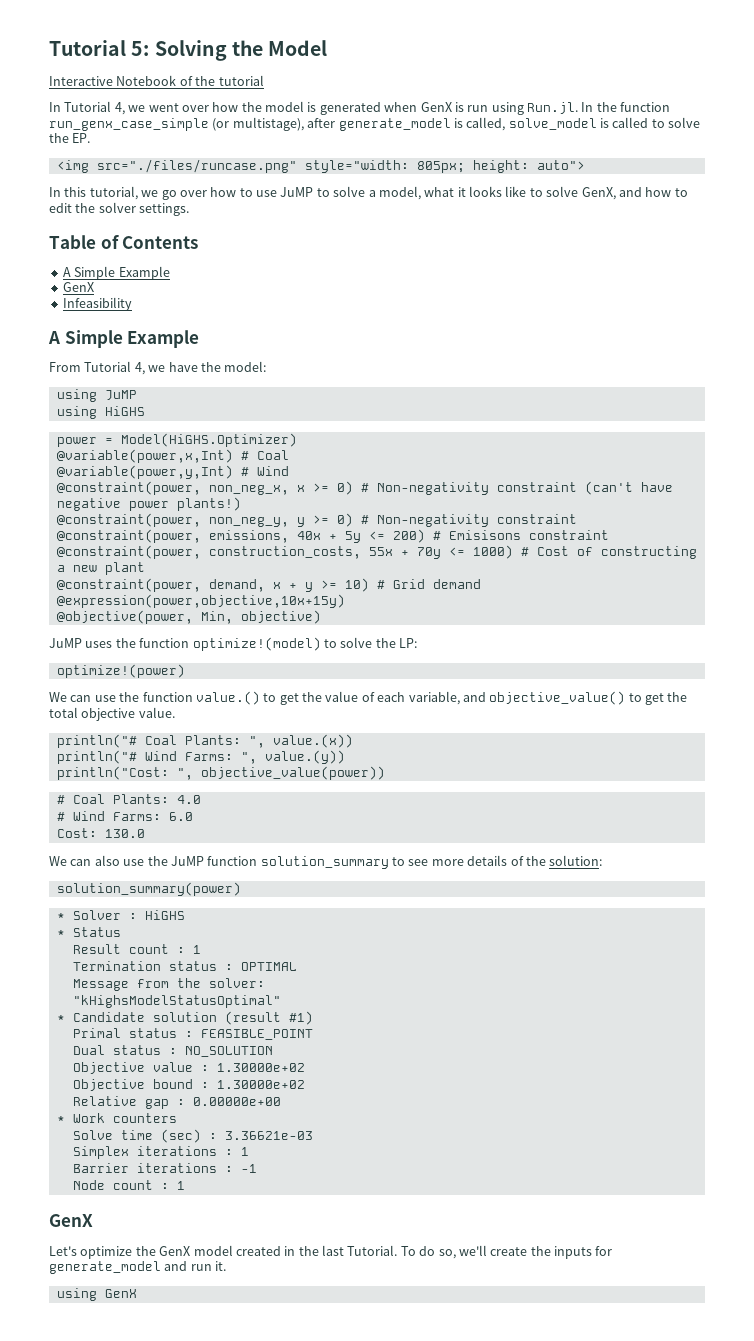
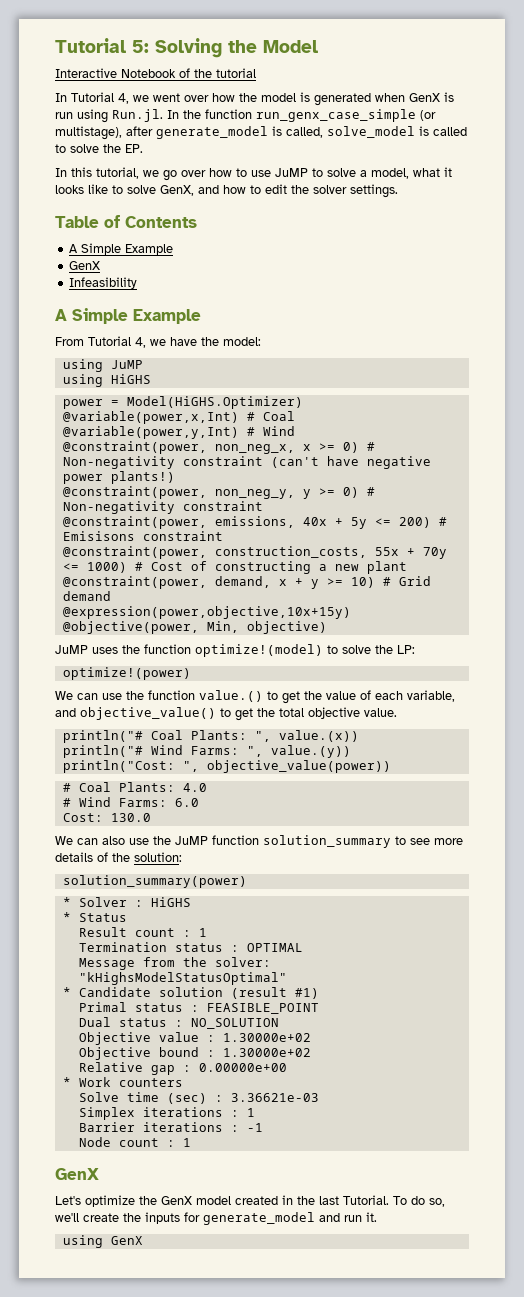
[56,159,585,173] // <img src="./files/runcase.png" style="width: 805px; height: auto"> -> (143, 148) none

